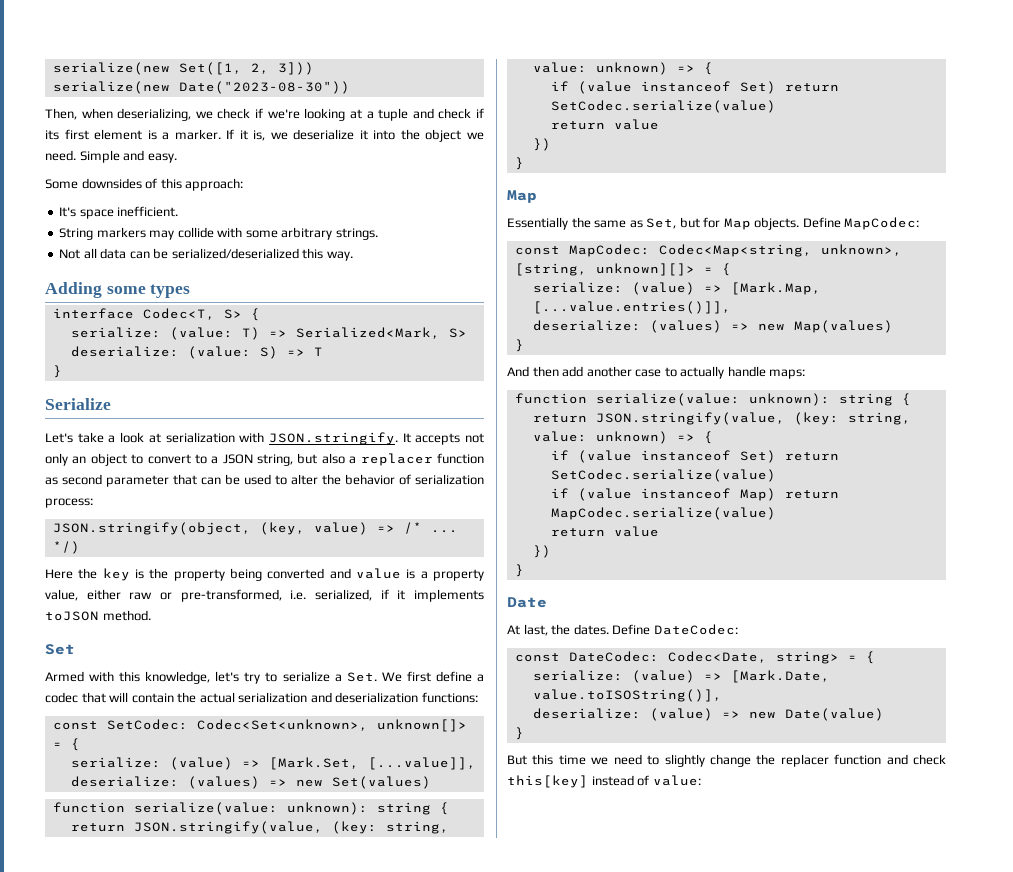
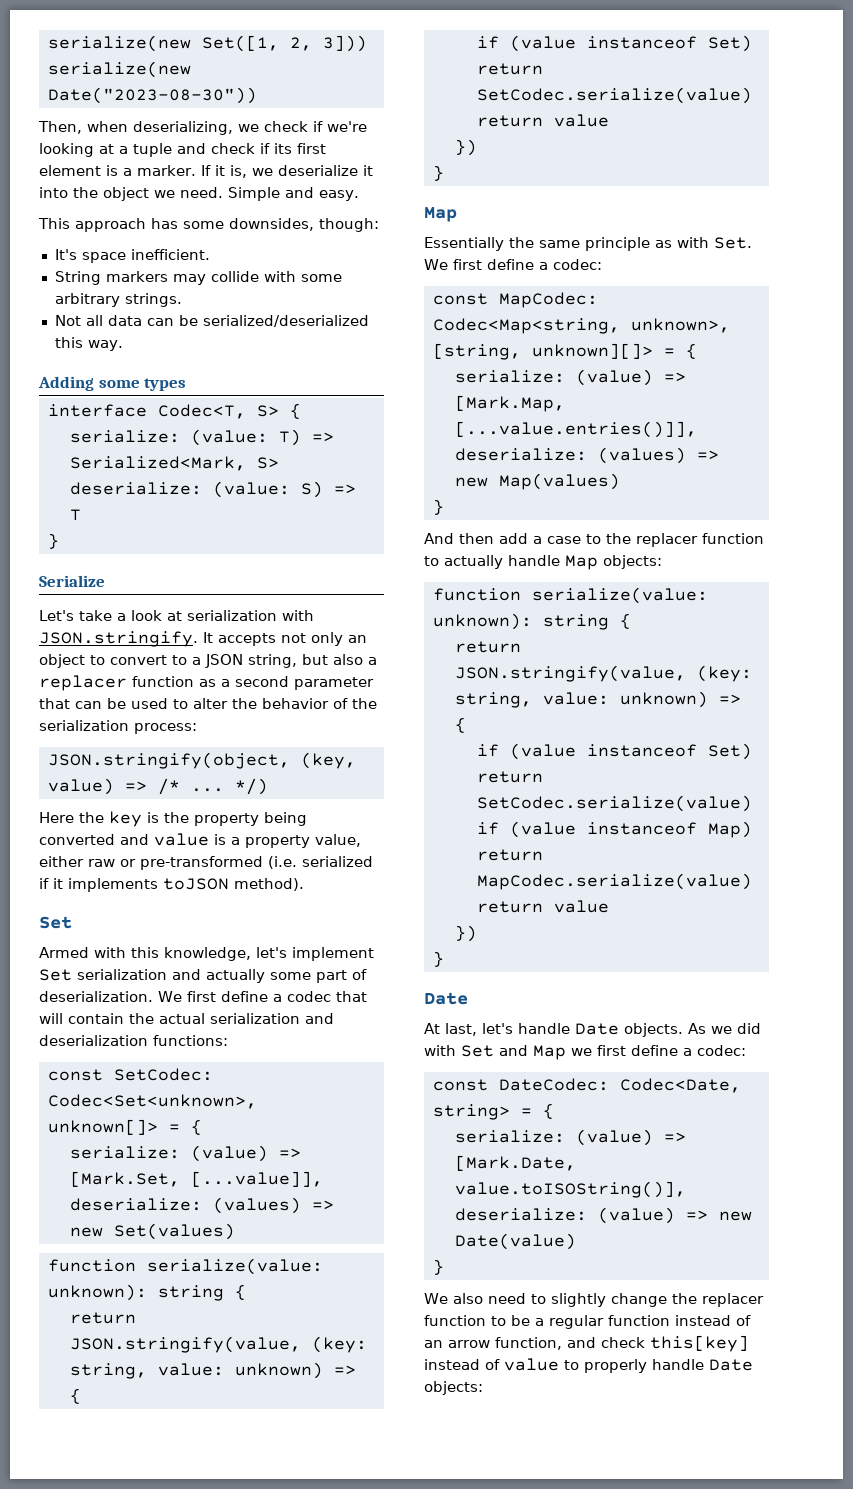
[45,178,244,191] Some downsides of this approach: -> [38,218,379,232] This approach has some downsides, though:
(58, 481) none -> [221,679,230,687] a
(411, 479) none -> [352,698,377,709] the
[180,589,372,602] pre-transformed, i.e. serialized, -> [140,856,373,870] pre-transformed (i.e. serialized
[102,610,151,621] method. -> [234,878,304,891] method).
[244,671,377,684] try to serialize a Set. -> [292,947,374,961] [39,969,367,983] [39,991,153,1002] implement Set serialization and actually some part of deserialization.
[629,217,920,230] as Set, but for Map objects. Define MapCodec: -> [585,237,752,251] [424,259,602,270] principle as with Set. We first define a codec:
[586,366,632,377] another -> [533,536,542,544] a
[680,366,806,379] actually handle maps: -> [606,533,764,547] [424,555,662,570] the replacer function to actually handle Map objects:
[551,624,738,635] the dates. Define DateCodec: -> [482,1023,761,1037] [424,1045,746,1060] let's handle Date objects. As we did with Set and Map we first define a codec:
[507,754,609,765] But this time we -> [424,1293,483,1304] We also
(882, 759) none -> [491,1315,751,1329] [424,1337,562,1350] to be a regular function instead of an arrow function,
[652,775,701,786] value: -> [504,1358,753,1373] [424,1381,483,1395] value to properly handle Date objects:

